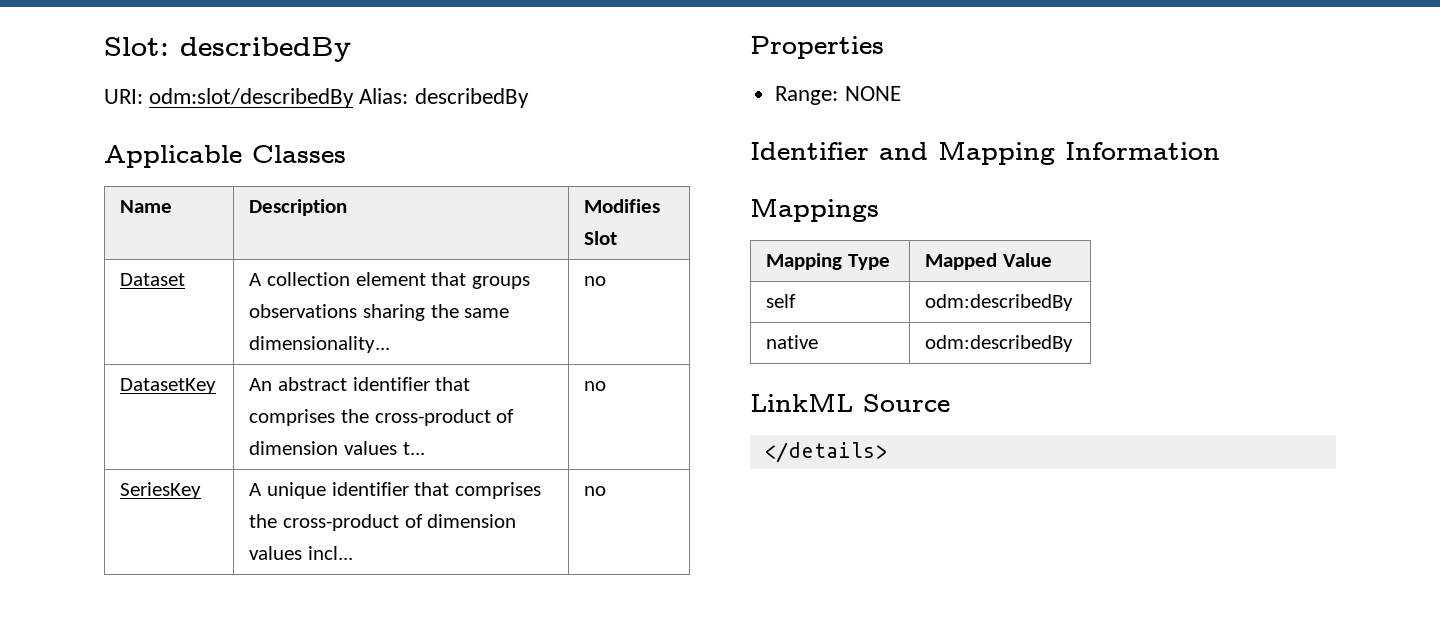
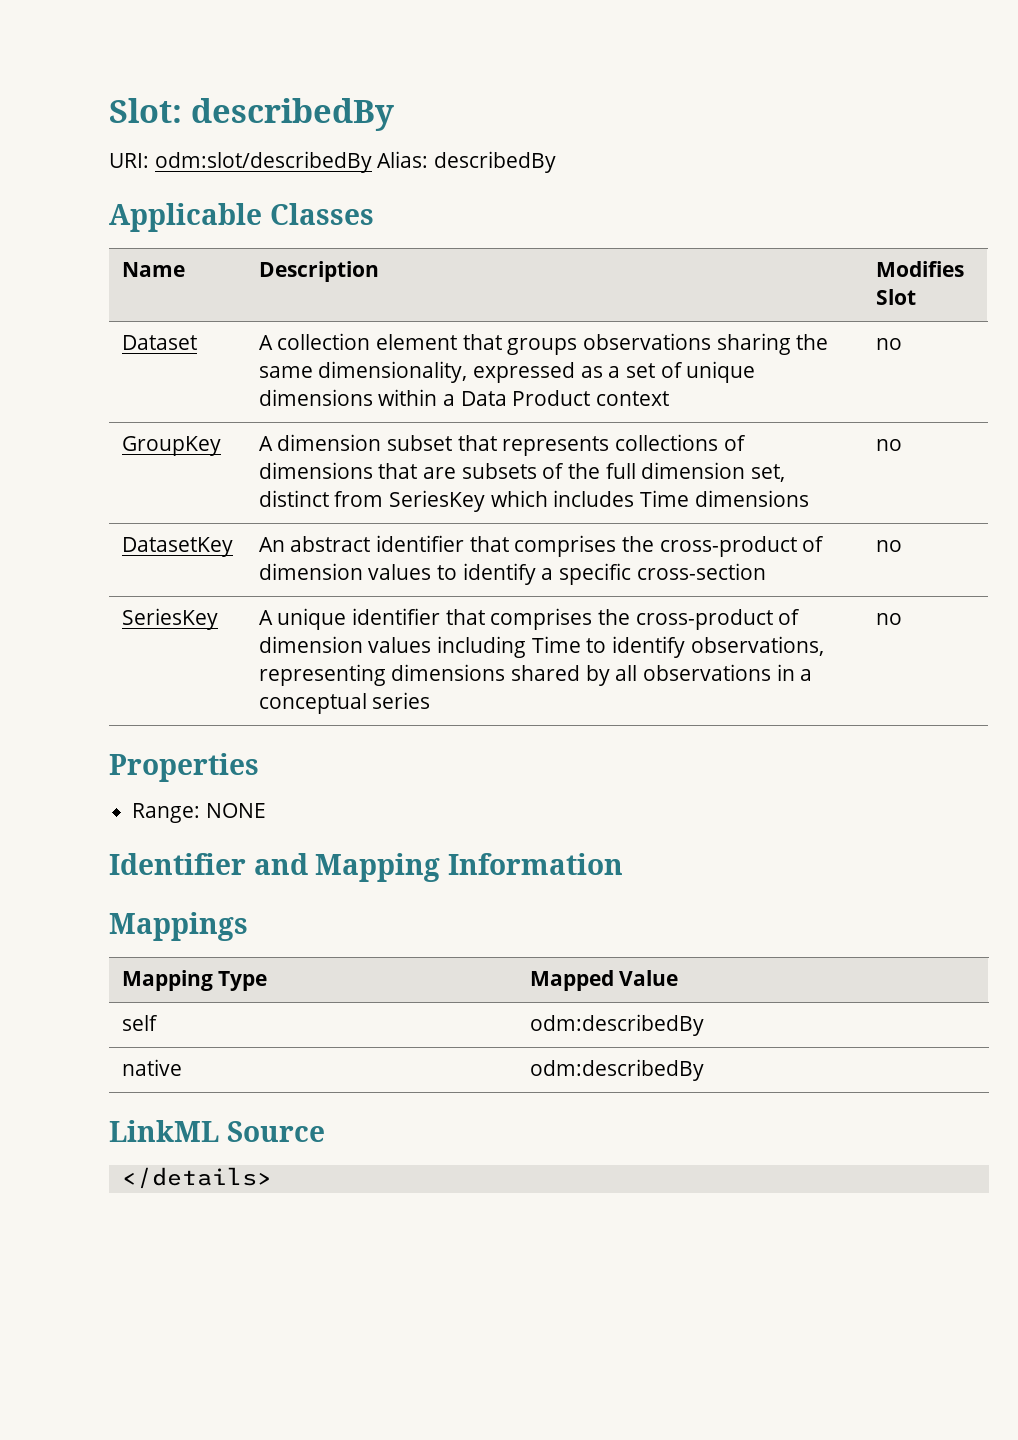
[249,336,391,353] dimensionality... -> [318,361,756,383] [258,389,669,406] [875,338,902,350] [121,436,221,456] [258,434,746,456] [258,462,785,482] [258,490,809,512] dimensionality, expressed as a set of unique dimensions within a Data Product context | no // GroupKey | A dimension subset that represents collections of dimensions that are subsets of the full dimension set, distinct from SeriesKey which includes Time dimensions
[402,442,425,455] t... -> [436,563,766,585] to identify a specific cross-section
[307,546,353,560] incl... -> [436,636,824,658] [258,664,813,686] [258,692,431,714] including Time to identify observations, representing dimensions shared by all observations in a conceptual series

